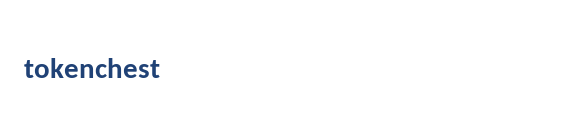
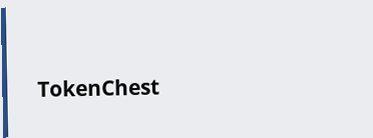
[24,58,160,78] tokenchest -> [37,78,160,97] TokenChest

